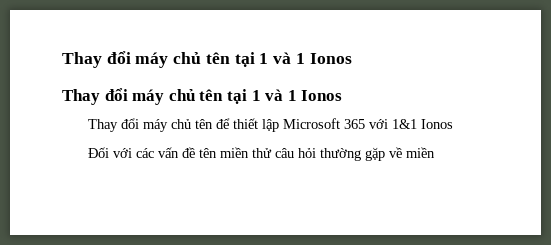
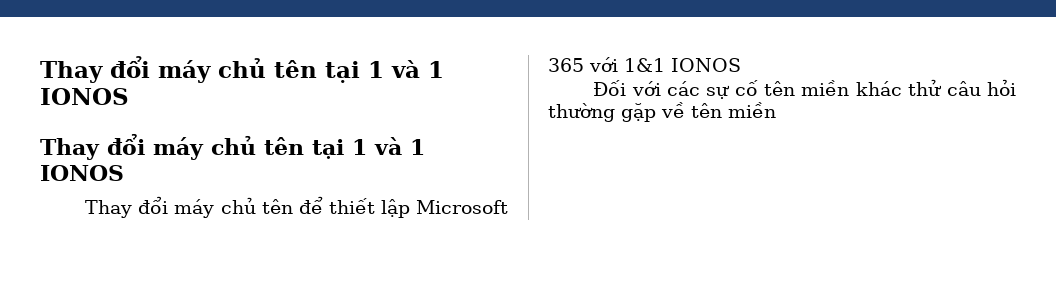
[62,51,352,68] [62,88,343,105] Thay đổi máy chủ tên tại 1 và 1 Ionos // Thay đổi máy chủ tên tại 1 và 1 Ionos -> [40,56,444,83] [40,88,129,105] [40,133,425,160] [40,165,124,181] Thay đổi máy chủ tên tại 1 và 1 IONOS // Thay đổi máy chủ tên tại 1 và 1 IONOS
[420,119,453,129] Ionos -> [671,58,741,72] IONOS
[157,147,249,158] vấn đề tên miền -> [706,80,902,99] sự cố tên miền khác
(402, 152) none -> [691,103,722,118] tên

